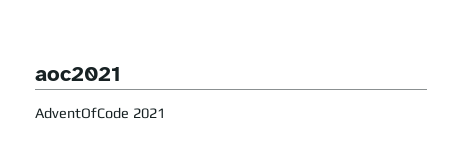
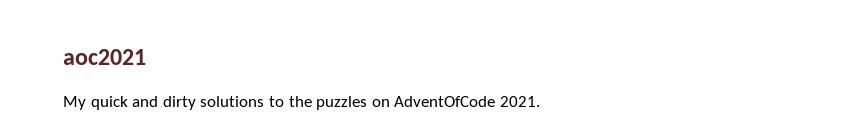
[35,107,165,119] AdventOfCode 2021 -> [63,96,540,110] My quick and dirty solutions to the puzzles on AdventOfCode 2021.

